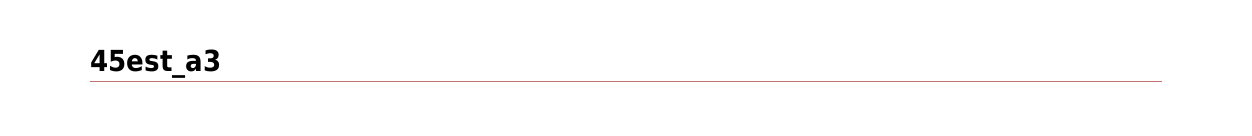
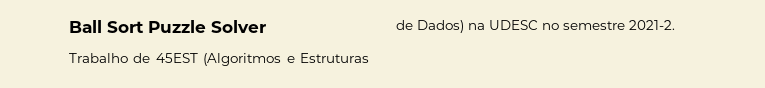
[90,49,221,78] 45est_a3 -> [69,20,266,33] [69,53,369,66] [396,20,675,33] Ball Sort Puzzle Solver // Trabalho de 45EST (Algoritmos e Estruturas de Dados) na UDESC no semestre 2021-2.

